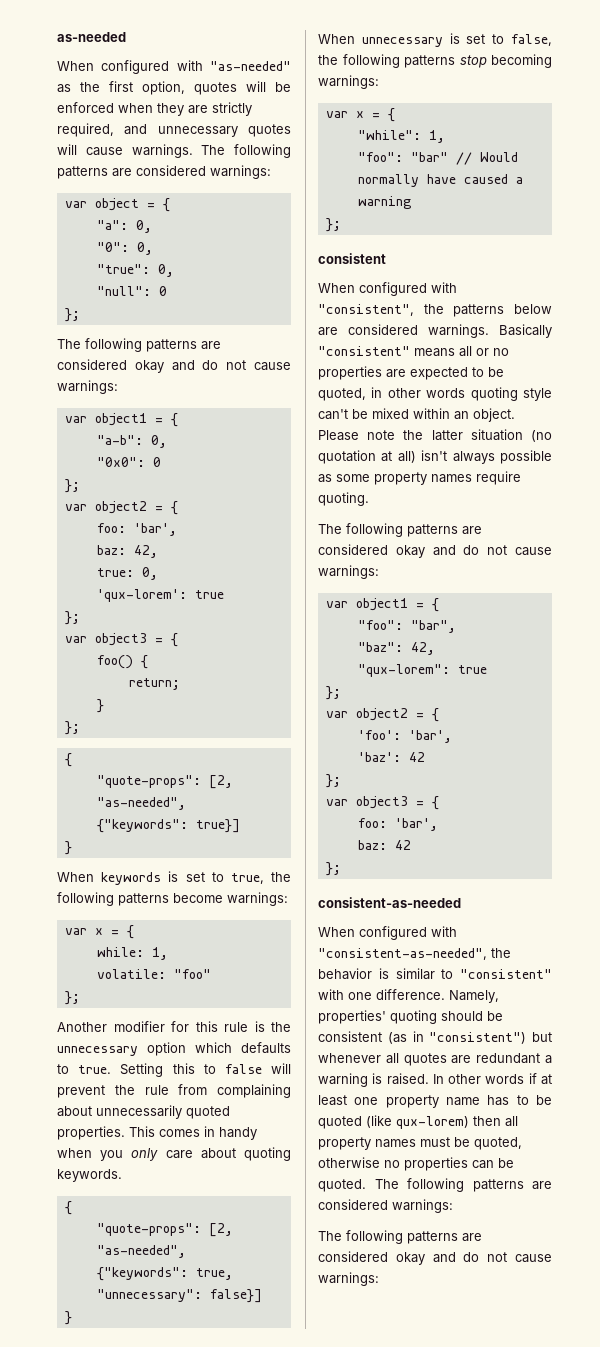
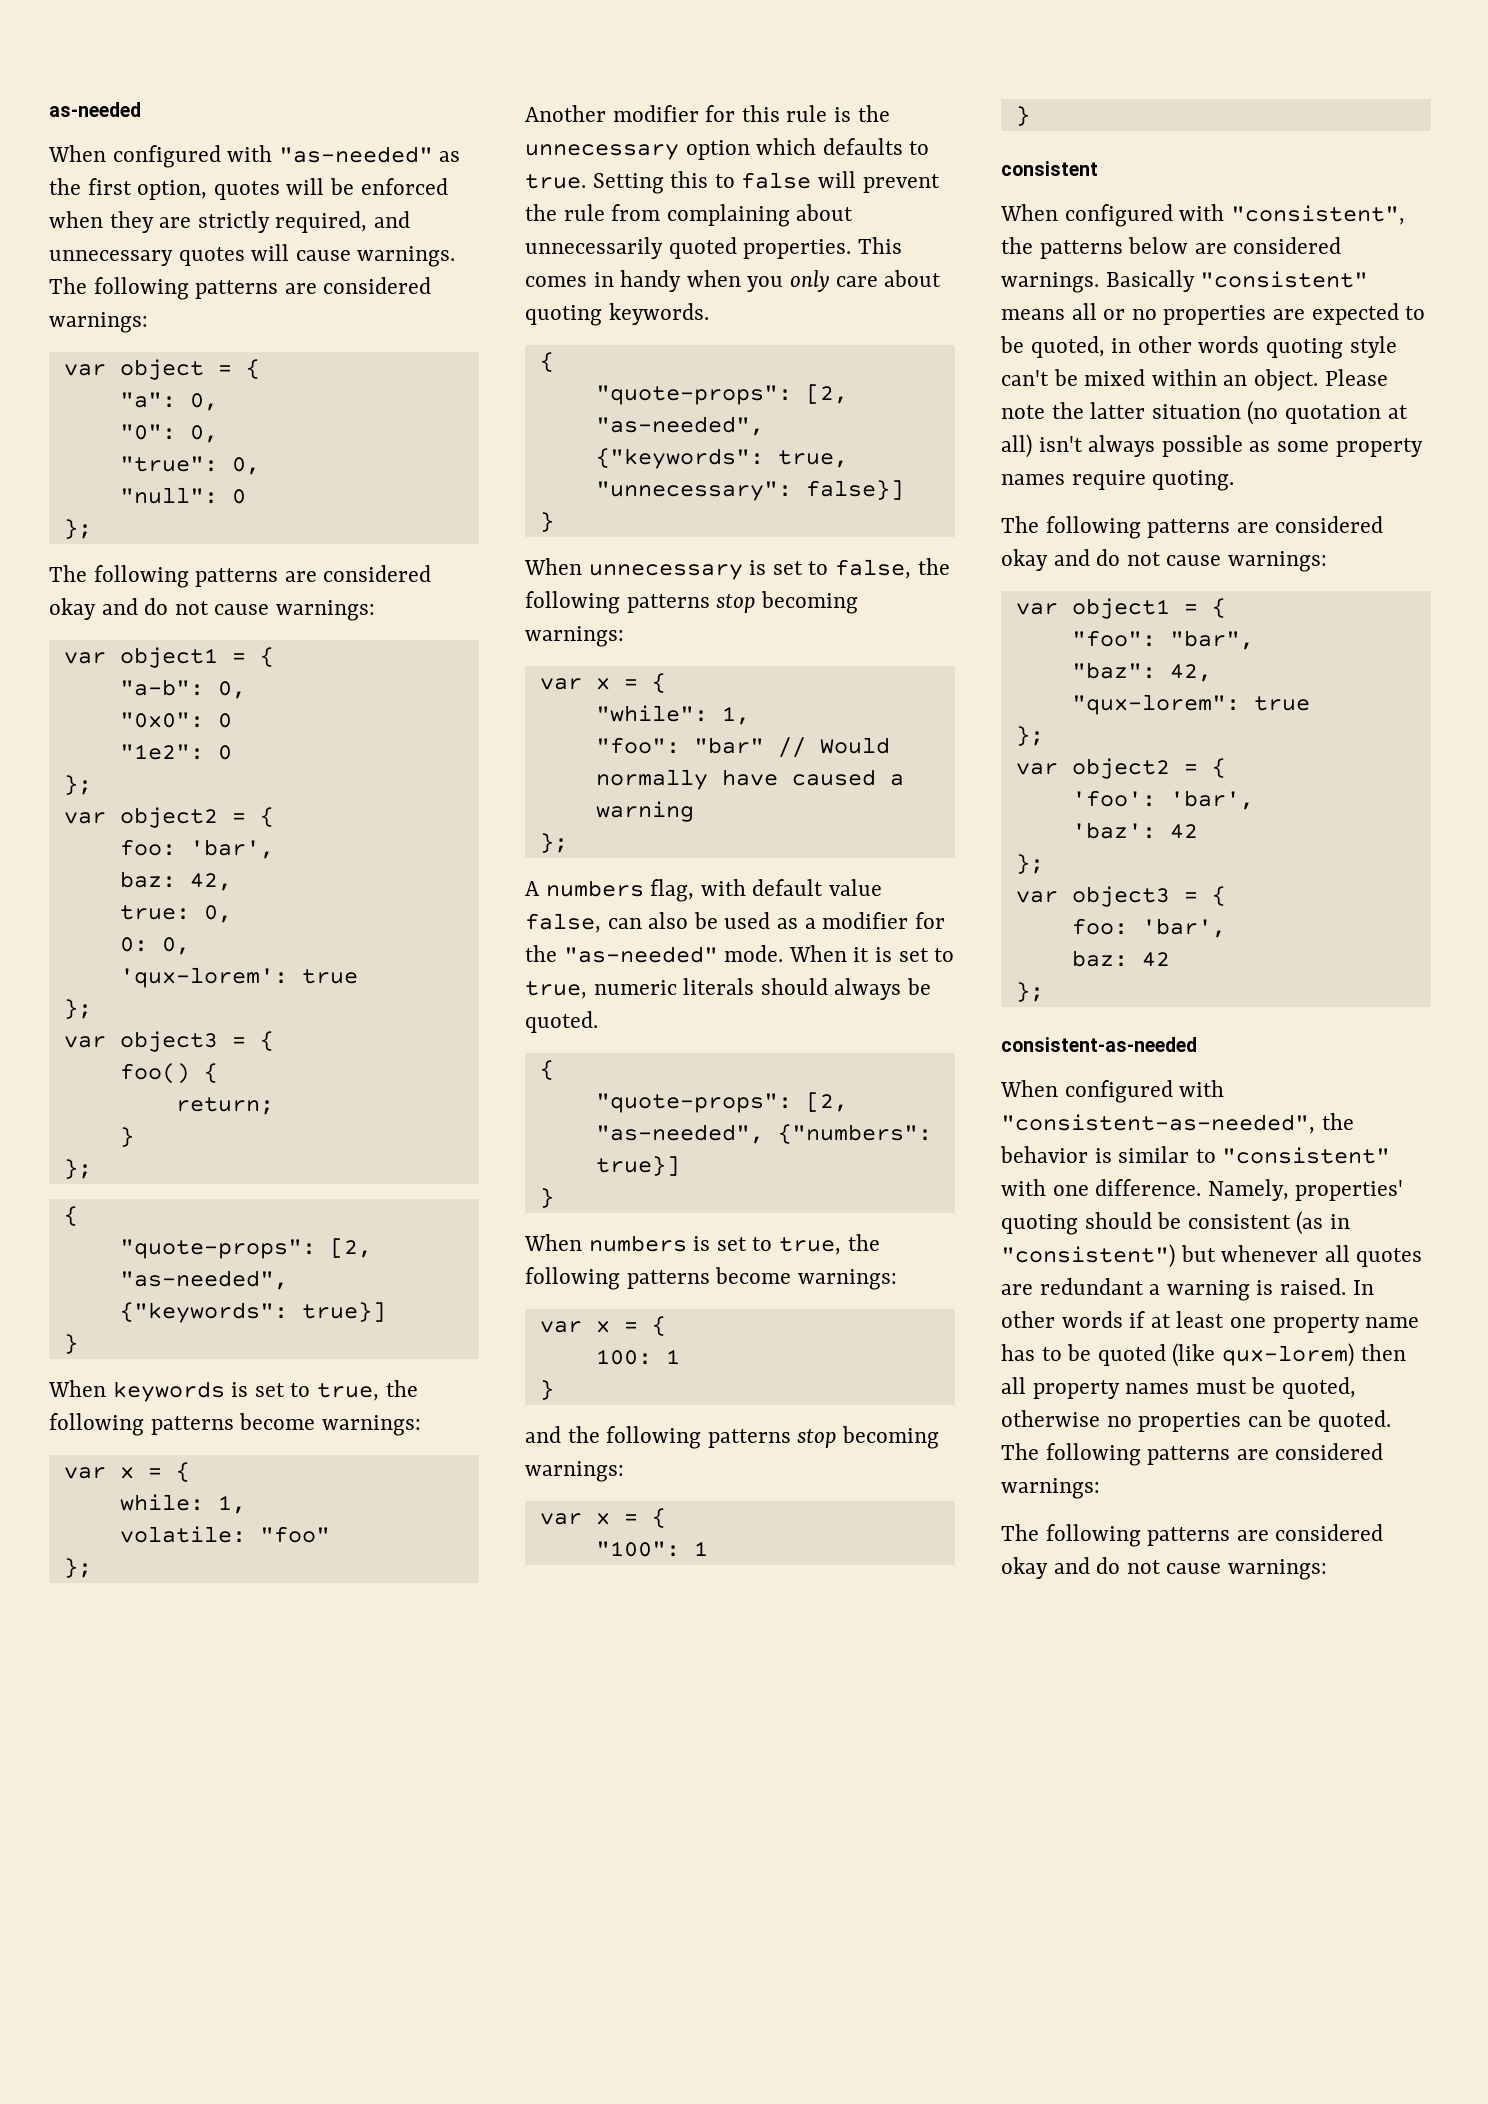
(161, 462) none -> [119,744,232,760] // "1e2": 0
(158, 573) none -> [119,937,190,955] // 0: 0,
(341, 225) none -> [525,879,883,902] [525,912,945,933] [525,945,955,963] [525,978,932,1000] [525,1011,598,1033] [539,1060,554,1080] [595,1092,848,1113] [595,1124,932,1144] [595,1156,680,1176] [539,1188,554,1208] [524,1234,880,1255] [525,1267,897,1290] [539,1316,666,1336] [595,1349,680,1365] [539,1380,554,1400] [525,1426,940,1449] [525,1461,624,1482] [539,1508,666,1528] [595,1541,708,1557] [1015,106,1030,126] // A numbers flag, with default value false, can also be used as a modifier for the "as-needed" mode. When it is set to true, numeric literals should always be quoted. // { // "quote-props": [2, "as-needed", {"numbers": true}] // } // When numbers is set to true, the following patterns become warnings: // var x = { // 100: 1 // } // and the following patterns stop becoming warnings: // var x = { // "100": 1 // }

